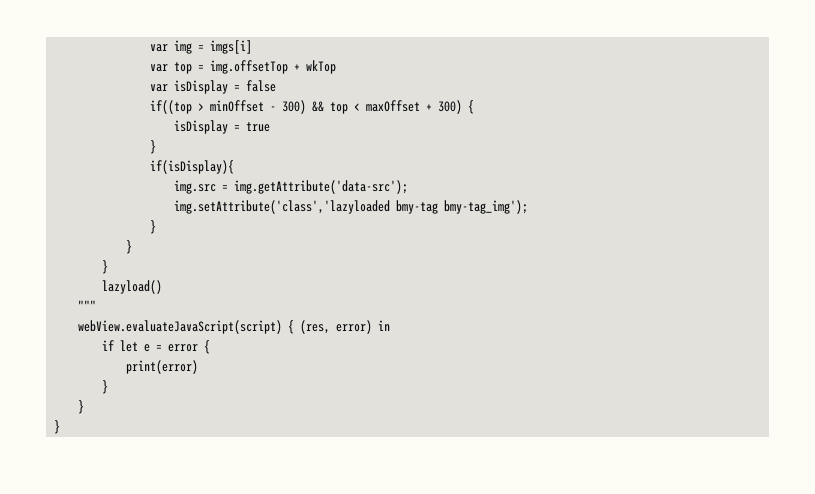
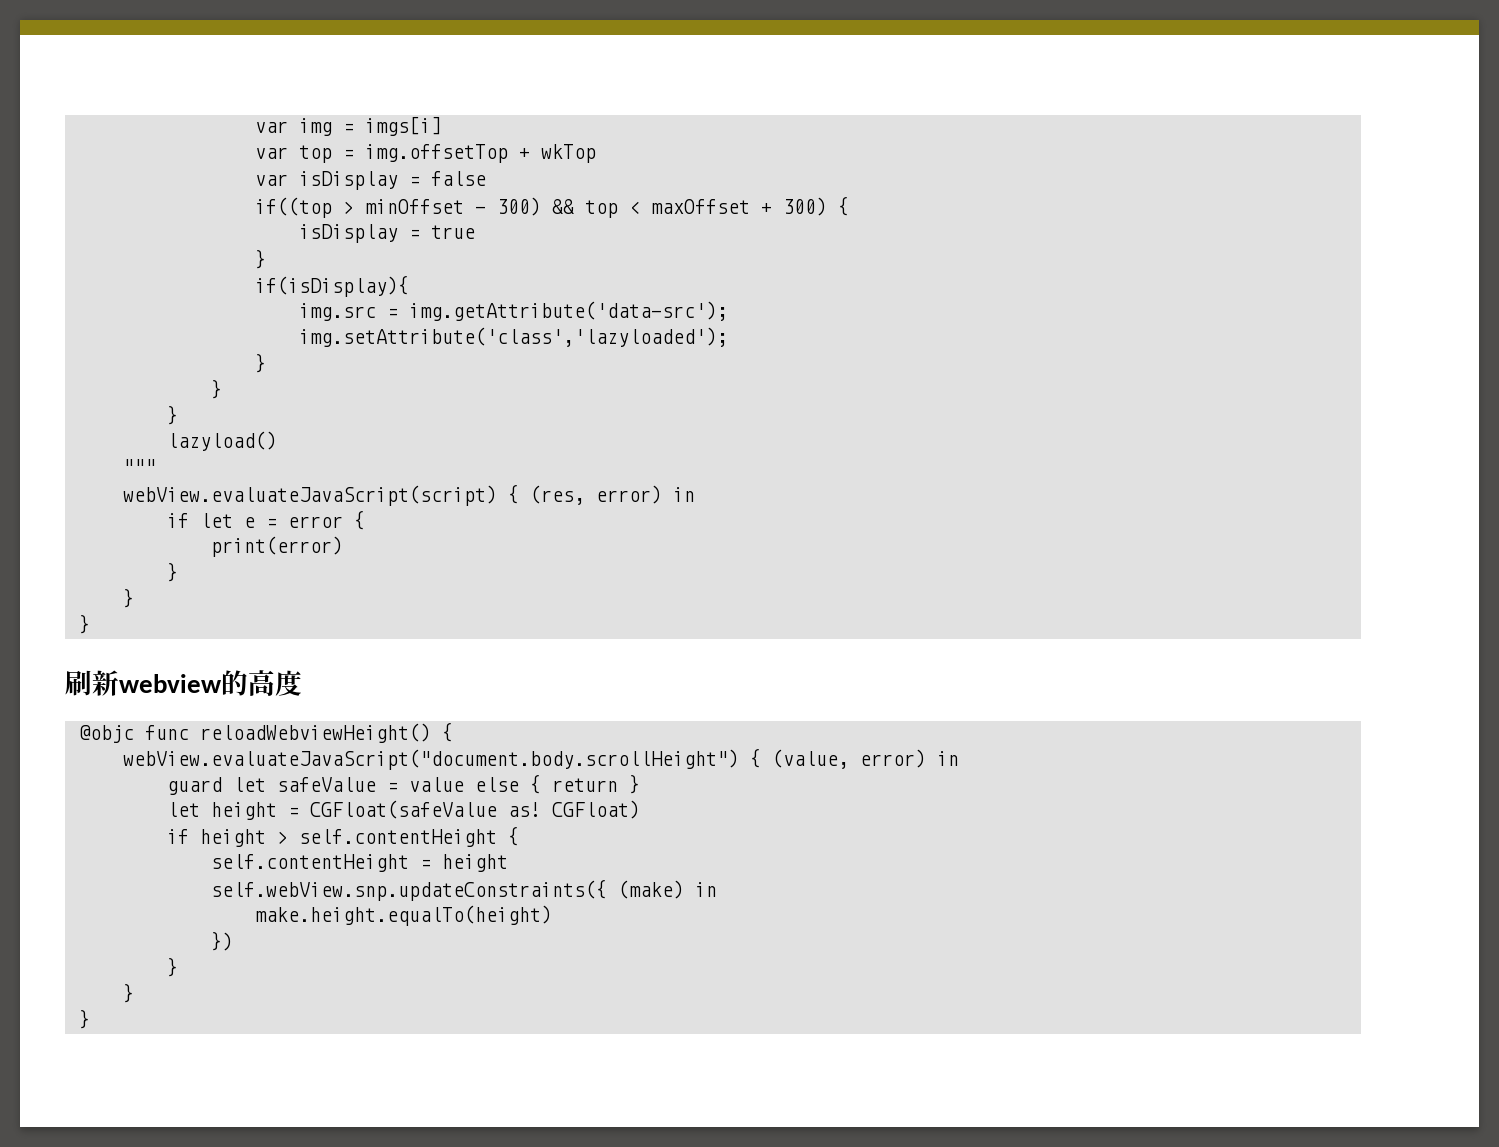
[173,200,528,214] img.setAttribute('class','lazyloaded bmy-tag bmy-tag_img'); -> [298,327,728,347] img.setAttribute('class','lazyloaded');
(60, 427) none -> [65,670,302,696] [78,722,453,743] [122,748,959,770] [166,774,640,795] [166,800,640,820] [166,826,519,847] [210,854,508,872] [210,879,717,901] [254,905,552,926] [210,931,233,951] [166,957,178,977] [122,983,134,1003] [78,1009,90,1029] // 刷新webview的高度 // @objc func reloadWebviewHeight() { // webView.evaluateJavaScript("document.body.scrollHeight") { (value, error) in // guard let safeValue = value else { return } // let height = CGFloat(safeValue as! CGFloat) // if height > self.contentHeight { // self.contentHeight = height // self.webView.snp.updateConstraints({ (make) in // make.height.equalTo(height) // }) // } // } // }

